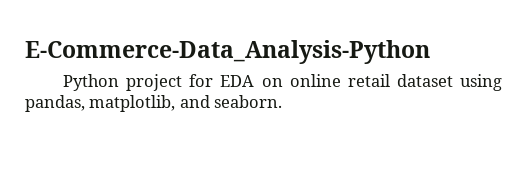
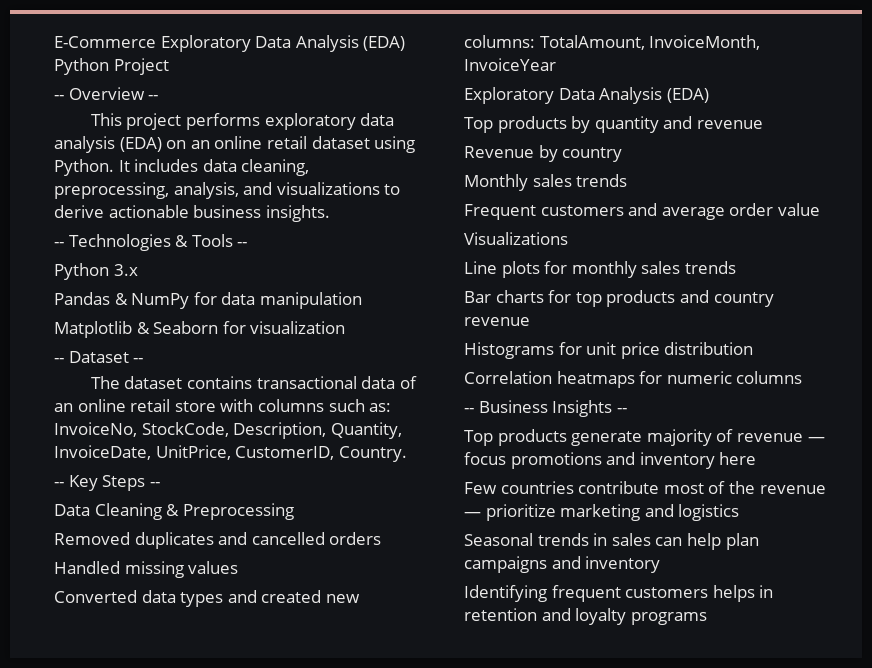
[25,40,430,64] [63,74,502,91] [25,95,283,112] E-Commerce-Data_Analysis-Python // Python project for EDA on online retail dataset using pandas, matplotlib, and seaborn. -> [54,35,406,52] [54,58,169,75] [54,87,159,100] [90,113,395,130] [54,136,416,153] [54,159,310,176] [54,182,401,199] [54,205,330,222] [54,234,248,251] [54,263,138,280] [54,292,362,309] [54,321,346,338] [54,351,144,363] [90,376,417,389] [54,399,392,412] [54,422,402,439] [54,445,407,462] [54,475,160,491] [54,503,294,520] [54,532,382,549] [54,561,239,578] [54,590,360,607] [464,35,761,50] [464,58,556,71] [464,87,709,104] [464,116,763,133] [464,145,623,162] [464,174,628,191] [464,203,820,220] [464,232,568,245] [464,261,736,278] [464,290,774,307] [464,317,530,326] [464,342,754,359] [464,371,803,388] [464,400,627,417] [464,429,825,446] [464,452,757,469] [464,481,826,494] [464,504,740,521] [464,533,759,550] [464,556,661,573] [464,585,774,602] [464,608,707,625] E-Commerce Exploratory Data Analysis (EDA) Python Project // -- Overview -- // This project performs exploratory data analysis (EDA) on an online retail dataset using Python. It includes data cleaning, preprocessing, analysis, and visualizations to derive actionable business insights. // -- Technologies & Tools -- // Python 3.x // Pandas & NumPy for data manipulation // Matplotlib & Seaborn for visualization // -- Dataset -- // The dataset contains transactional data of an online retail store with columns such as: InvoiceNo, StockCode, Description, Quantity, InvoiceDate, UnitPrice, CustomerID, Country. // -- Key Steps -- // Data Cleaning & Preprocessing // Removed duplicates and cancelled orders // Handled missing values // Converted data types and created new columns: TotalAmount, InvoiceMonth, InvoiceYear // Exploratory Data Analysis (EDA) // Top products by quantity and revenue // Revenue by country // Monthly sales trends // Frequent customers and average order value // Visualizations // Line plots for monthly sales trends // Bar charts for top products and country revenue // Histograms for unit price distribution // Correlation heatmaps for numeric columns // -- Business Insights -- // Top products generate majority of revenue — focus promotions and inventory here // Few countries contribute most of the revenue — prioritize marketing and logistics // Seasonal trends in sales can help plan campaigns and inventory // Identifying frequent customers helps in retention and loyalty programs

